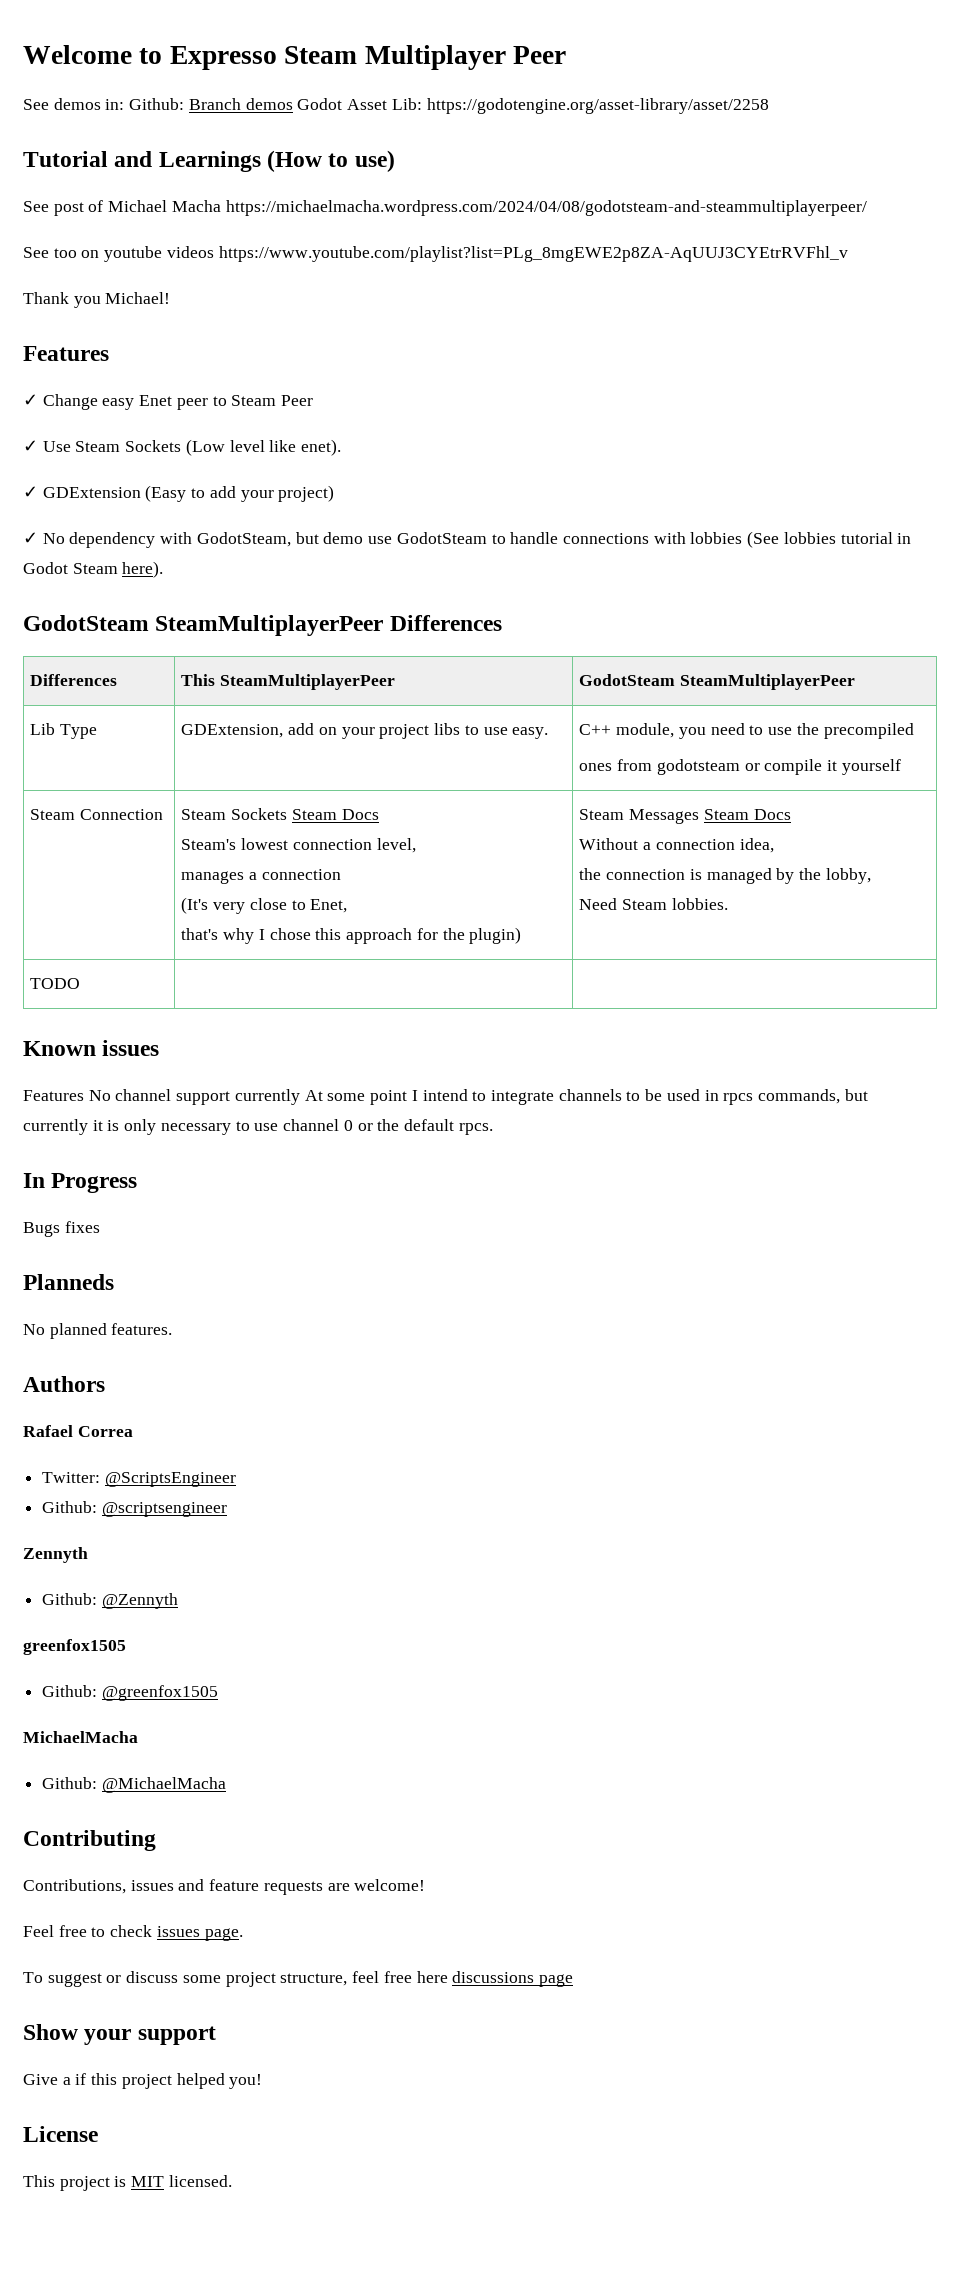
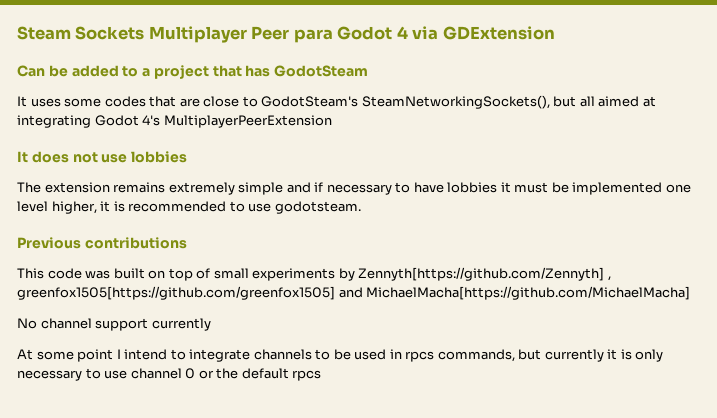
[23,45,567,70] [23,98,769,114] [23,150,395,172] [23,200,867,216] [23,246,848,262] [23,292,171,308] [23,346,109,361] [23,394,314,410] [23,439,342,456] [23,485,335,502] [23,531,912,548] [23,561,164,578] [23,615,502,636] [30,674,118,686] [181,674,396,690] [579,674,856,690] [30,723,98,739] [181,723,549,739] [579,723,914,739] [579,759,901,775] [30,809,164,820] [181,808,379,820] [181,838,416,853] [181,869,341,884] [181,897,348,914] [181,927,522,944] [579,809,791,824] [579,838,774,853] [579,868,871,884] [579,898,728,910] [30,978,81,989] [23,1040,160,1056] [23,1090,84,1101] Welcome to Expresso Steam Multiplayer Peer // See demos in: Github: Branch demos Godot Asset Lib: https://godotengine.org/asset-library/asset/2258 // Tutorial and Learnings (How to use) // See post of Michael Macha https://michaelmacha.wordpress.com/2024/04/08/godotsteam-and-steammultiplayerpeer/ // See too on youtube videos https://www.youtube.com/playlist?list=PLg_8mgEWE2p8ZA-AqUUJ3CYEtrRVFhl_v // Thank you Michael! // Features // ✓ Change easy Enet peer to Steam Peer // ✓ Use Steam Sockets (Low level like enet). // ✓ GDExtension (Easy to add your project) // ✓ No dependency with GodotSteam, but demo use GodotSteam to handle connections with lobbies (See lobbies tutorial in Godot Steam here). // GodotSteam SteamMultiplayerPeer Differences // Differences | This SteamMultiplayerPeer | GodotSteam SteamMultiplayerPeer // Lib Type | GDExtension, add on your project libs to use easy. | C++ module, you need to use the precompiled // ones from godotsteam or compile it yourself // Steam Connection | Steam Sockets Steam Docs // Steam's lowest connection level, // manages a connection // (It's very close to Enet, // that's why I chose this approach for the plugin) | Steam Messages Steam Docs // Without a connection idea, // the connection is managed by the lobby, // Need Steam lobbies. // TODO | | // Known issues // Features -> [17,26,555,43] [17,65,369,79] [17,95,656,109] [17,115,332,128] [17,151,188,163] [17,182,691,195] [17,201,361,214] [17,237,187,249] [17,267,611,281] [17,286,691,300] Steam Sockets Multiplayer Peer para Godot 4 via GDExtension // Can be added to a project that has GodotSteam // It uses some codes that are close to GodotSteam's SteamNetworkingSockets(), but all aimed at integrating Godot 4's MultiplayerPeerExtension // It does not use lobbies // The extension remains extremely simple and if necessary to have lobbies it must be implemented one level higher, it is recommended to use godotsteam. // Previous contributions // This code was built on top of small experiments by Zennyth[https://github.com/Zennyth] , greenfox1505[https://github.com/greenfox1505] and MichaelMacha[https://github.com/MichaelMacha] //
(300, 1097) none -> (211, 324) //
[458,1123,493,1135] [23,1173,138,1193] [23,1221,100,1237] [23,1274,114,1290] [23,1323,173,1339] [23,1376,105,1392] [23,1425,133,1437] [42,1472,236,1487] [42,1501,227,1517] [23,1547,88,1563] [42,1593,178,1609] [23,1639,126,1655] [42,1685,218,1701] [23,1731,138,1743] [42,1777,226,1793] [23,1830,156,1851] [23,1879,426,1895] [23,1925,243,1941] [23,1971,573,1987] [23,2024,216,2045] [23,2073,263,2089] [23,2126,98,2142] [23,2175,232,2191] rpcs. // In Progress // Bugs fixes // Planneds // No planned features. // Authors // Rafael Correa // Twitter: @ScriptsEngineer // Github: @scriptsengineer // Zennyth // Github: @Zennyth // greenfox1505 // Github: @greenfox1505 // MichaelMacha // Github: @MichaelMacha // Contributing // Contributions, issues and feature requests are welcome! // Feel free to check issues page. // To suggest or discuss some project structure, feel free here discussions page // Show your support // Give a if this project helped you! // License // This project is MIT licensed. -> [292,370,322,381] rpcs

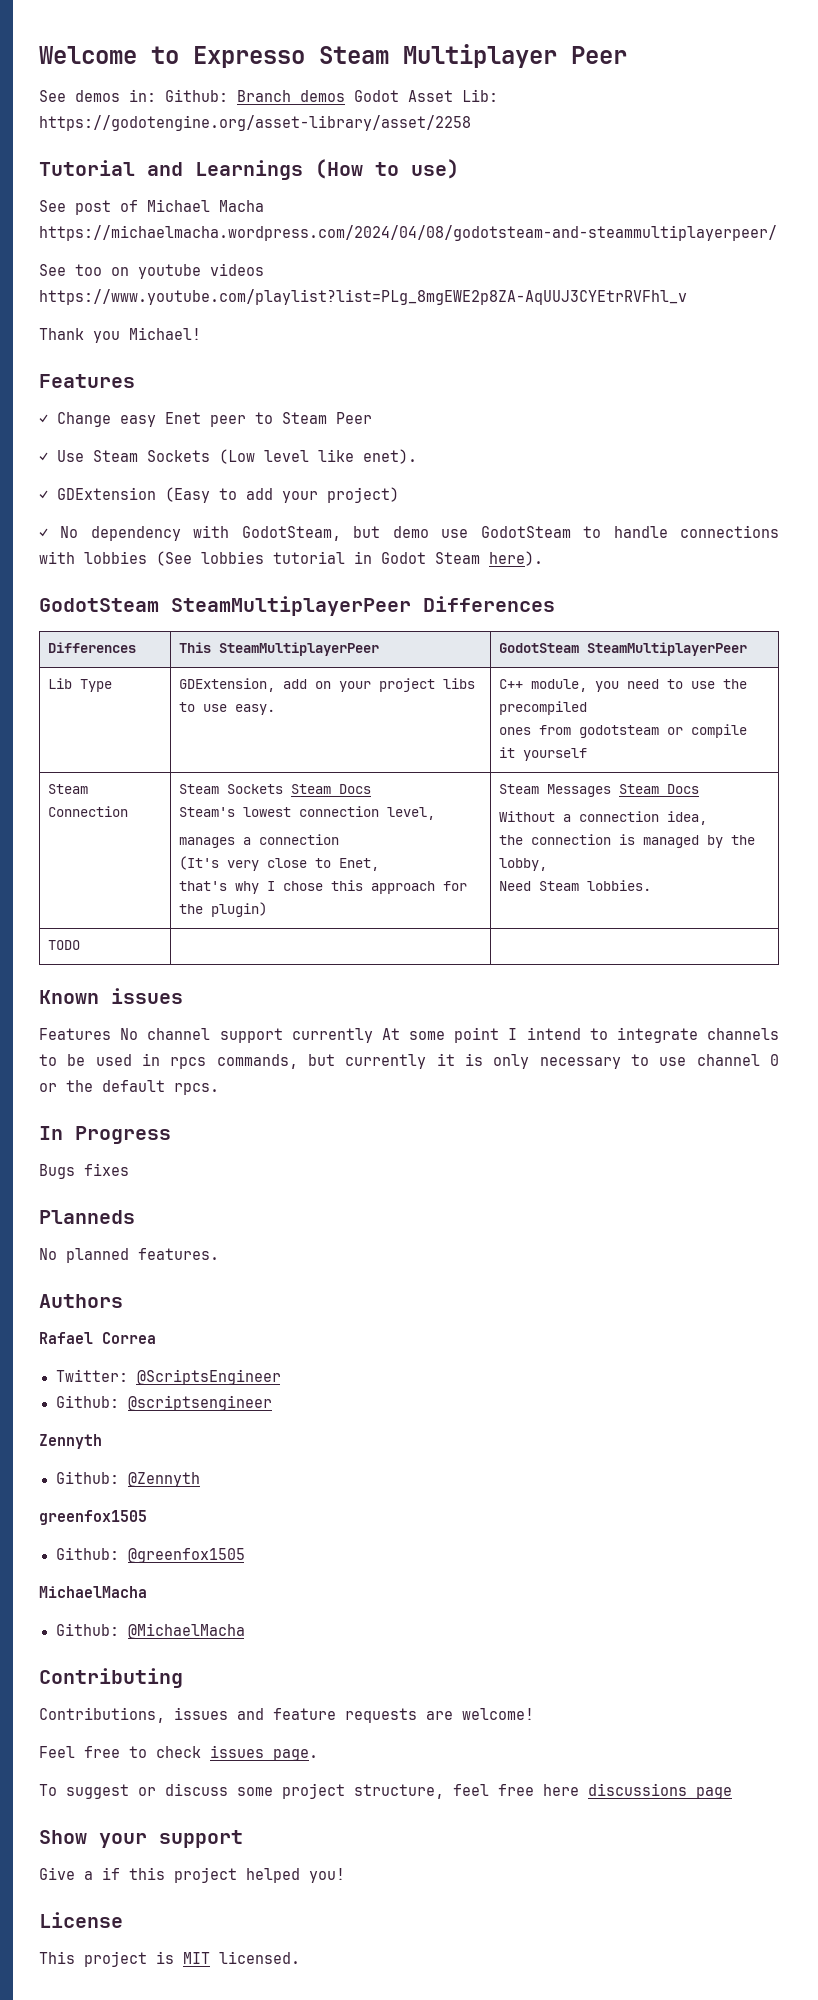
[17,26,555,43] [17,65,369,79] [17,95,656,109] [17,115,332,128] [17,151,188,163] [17,182,691,195] [17,201,361,214] [17,237,187,249] [17,267,611,281] [17,286,691,300] Steam Sockets Multiplayer Peer para Godot 4 via GDExtension // Can be added to a project that has GodotSteam // It uses some codes that are close to GodotSteam's SteamNetworkingSockets(), but all aimed at integrating Godot 4's MultiplayerPeerExtension // It does not use lobbies // The extension remains extremely simple and if necessary to have lobbies it must be implemented one level higher, it is recommended to use godotsteam. // Previous contributions // This code was built on top of small experiments by Zennyth[https://github.com/Zennyth] , greenfox1505[https://github.com/greenfox1505] and MichaelMacha[https://github.com/MichaelMacha] // -> [39,44,627,68] [39,89,498,102] [39,115,471,131] [39,159,459,180] [39,199,264,215] [39,225,777,241] [39,263,264,279] [39,289,687,305] [39,327,201,343] [39,374,135,388] [39,412,372,427] [39,449,417,464] [39,487,399,503] [39,525,780,541] [39,551,543,566] [39,596,555,616] [48,642,137,653] [179,642,380,656] [499,642,748,656] [48,678,113,692] [179,678,476,692] [179,702,276,715] [499,679,748,692] [499,701,588,715] [499,724,748,738] [499,747,588,761] [48,784,89,794] [48,806,129,817] [179,784,372,794] [179,806,436,820] [179,834,340,848] [179,856,380,871] [179,880,468,894] [179,902,268,917] [499,784,700,797] [499,811,708,825] [499,834,756,848] [499,858,548,871] [499,880,652,891] [48,940,81,950] [39,988,183,1004] [39,1028,111,1040] Welcome to Expresso Steam Multiplayer Peer // See demos in: Github: Branch demos Godot Asset Lib: https://godotengine.org/asset-library/asset/2258 // Tutorial and Learnings (How to use) // See post of Michael Macha https://michaelmacha.wordpress.com/2024/04/08/godotsteam-and-steammultiplayerpeer/ // See too on youtube videos https://www.youtube.com/playlist?list=PLg_8mgEWE2p8ZA-AqUUJ3CYEtrRVFhl_v // Thank you Michael! // Features // ✓ Change easy Enet peer to Steam Peer // ✓ Use Steam Sockets (Low level like enet). // ✓ GDExtension (Easy to add your project) // ✓ No dependency with GodotSteam, but demo use GodotSteam to handle connections with lobbies (See lobbies tutorial in Godot Steam here). // GodotSteam SteamMultiplayerPeer Differences // Differences | This SteamMultiplayerPeer | GodotSteam SteamMultiplayerPeer // Lib Type | GDExtension, add on your project libs to use easy. | C++ module, you need to use the precompiled // ones from godotsteam or compile it yourself // Steam Connection | Steam Sockets Steam Docs // Steam's lowest connection level, // manages a connection // (It's very close to Enet, // that's why I chose this approach for the plugin) | Steam Messages Steam Docs // Without a connection idea, // the connection is managed by the lobby, // Need Steam lobbies. // TODO | | // Known issues // Features
(211, 324) // -> (373, 1035) none
[292,370,322,381] rpcs -> [174,1083,219,1095] [39,1126,171,1144] [39,1163,129,1179] [39,1210,135,1224] [39,1248,219,1263] [39,1294,123,1308] [39,1332,156,1344] [55,1369,281,1385] [55,1395,272,1411] [39,1434,102,1449] [55,1471,200,1487] [39,1510,147,1525] [55,1547,245,1563] [39,1586,147,1598] [55,1623,245,1639] [39,1668,183,1688] [39,1707,534,1723] [39,1745,318,1761] [39,1783,732,1799] [39,1830,243,1848] [39,1867,345,1883] [39,1912,123,1928] [39,1951,300,1967] rpcs. // In Progress // Bugs fixes // Planneds // No planned features. // Authors // Rafael Correa // Twitter: @ScriptsEngineer // Github: @scriptsengineer // Zennyth // Github: @Zennyth // greenfox1505 // Github: @greenfox1505 // MichaelMacha // Github: @MichaelMacha // Contributing // Contributions, issues and feature requests are welcome! // Feel free to check issues page. // To suggest or discuss some project structure, feel free here discussions page // Show your support // Give a if this project helped you! // License // This project is MIT licensed.

